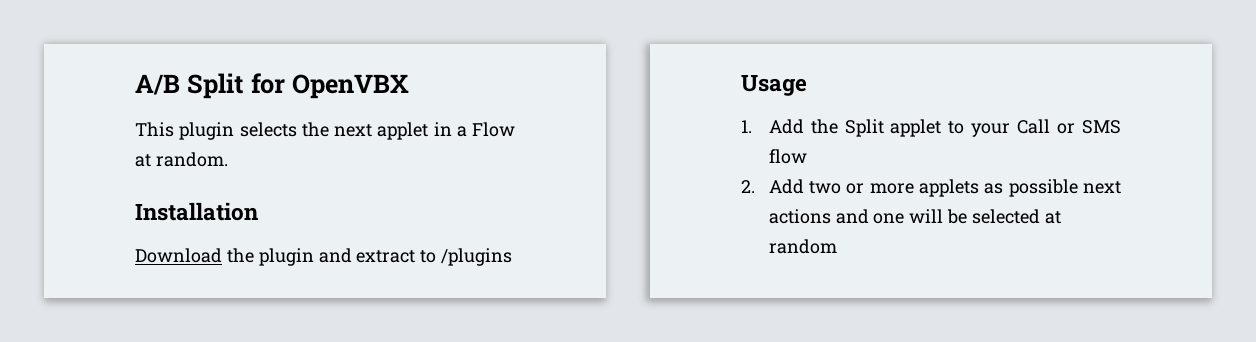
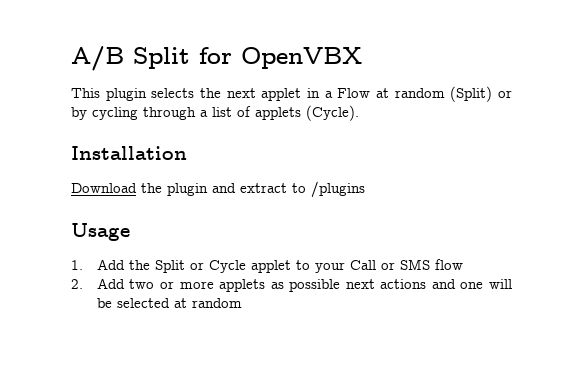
[155,152,228,167] random. -> [394,86,512,102] [71,105,359,121] random (Split) or by cycling through a list of applets (Cycle).
(884, 128) none -> [189,260,246,273] or Cycle

